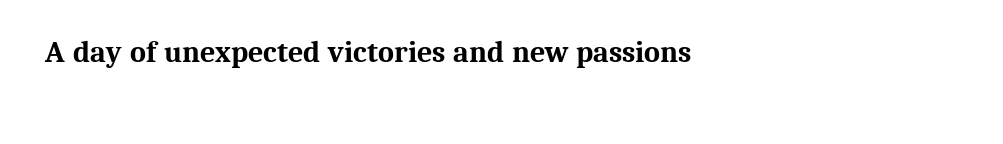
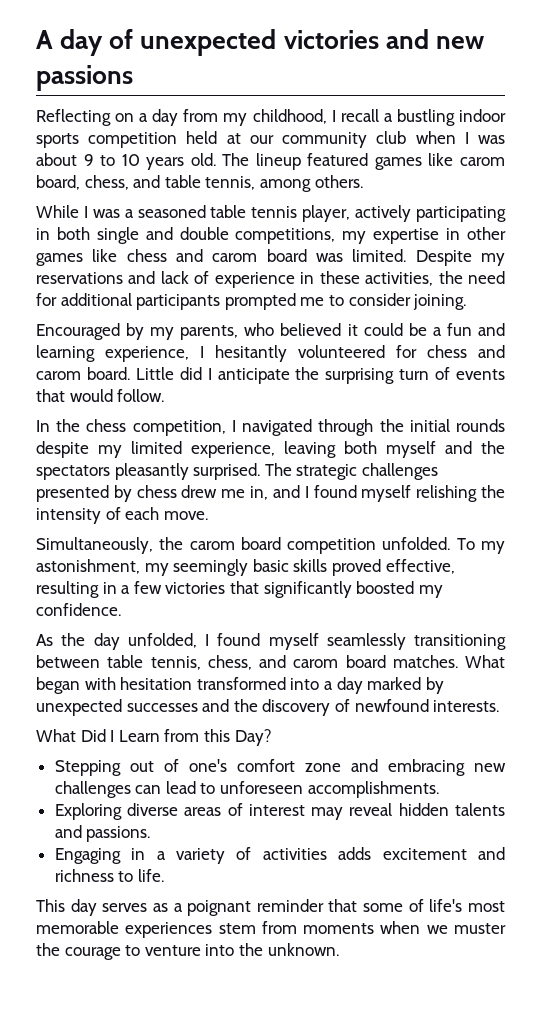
(691, 54) none -> [36,109,506,126] [36,131,506,148] [36,153,505,170] [36,175,363,192] [36,205,507,222] [36,227,507,244] [36,249,505,266] [36,271,506,288] [36,293,467,310] [36,323,505,340] [36,345,505,362] [36,367,505,384] [36,389,165,402] [36,419,505,436] [36,441,505,458] [36,463,438,480] [36,485,505,502] [36,507,208,524] [36,537,505,554] [36,559,455,576] [36,581,443,598] [36,603,121,616] [36,633,506,650] [36,655,505,670] [36,677,444,694] [36,699,500,716] [36,729,272,746] [54,759,507,776] [54,781,439,798] [54,803,506,820] [54,825,151,842] [54,847,505,864] [54,869,164,882] [36,899,505,916] [36,921,506,938] [36,943,339,960] // Reflecting on a day from my childhood, I recall a bustling indoor sports competition held at our community club when I was about 9 to 10 years old. The lineup featured games like carom board, chess, and table tennis, among others. // While I was a seasoned table tennis player, actively participating in both single and double competitions, my expertise in other games like chess and carom board was limited. Despite my reservations and lack of experience in these activities, the need for additional participants prompted me to consider joining. // Encouraged by my parents, who believed it could be a fun and learning experience, I hesitantly volunteered for chess and carom board. Little did I anticipate the surprising turn of events that would follow. // In the chess competition, I navigated through the initial rounds despite my limited experience, leaving both myself and the spectators pleasantly surprised. The strategic challenges presented by chess drew me in, and I found myself relishing the intensity of each move. // Simultaneously, the carom board competition unfolded. To my astonishment, my seemingly basic skills proved effective, resulting in a few victories that significantly boosted my confidence. // As the day unfolded, I found myself seamlessly transitioning between table tennis, chess, and carom board matches. What began with hesitation transformed into a day marked by unexpected successes and the discovery of newfound interests. // What Did I Learn from this Day? // Stepping out of one's comfort zone and embracing new challenges can lead to unforeseen accomplishments. // Exploring diverse areas of interest may reveal hidden talents and passions. // Engaging in a variety of activities adds excitement and richness to life. // This day serves as a poignant reminder that some of life's most memorable experiences stem from moments when we muster the courage to venture into the unknown.

